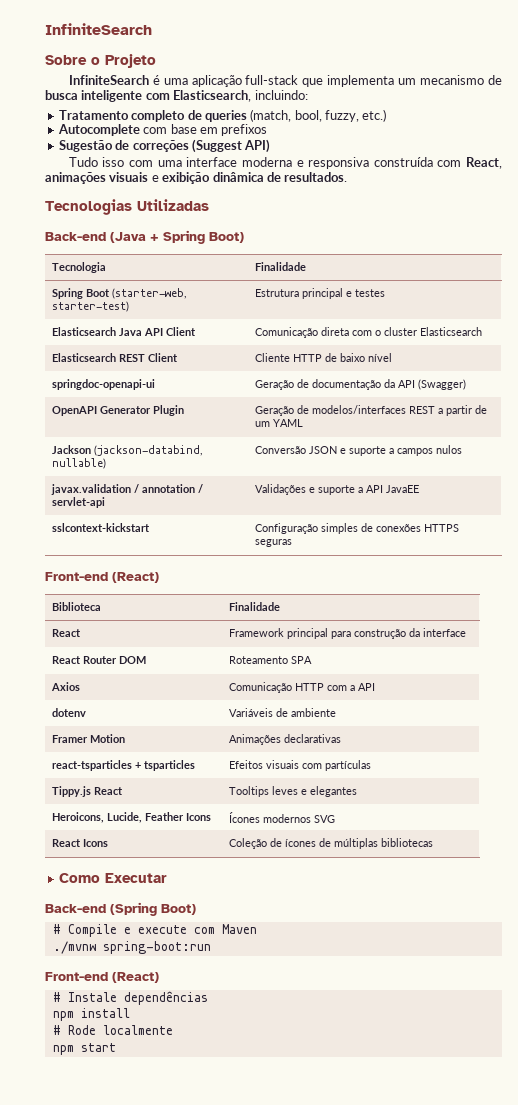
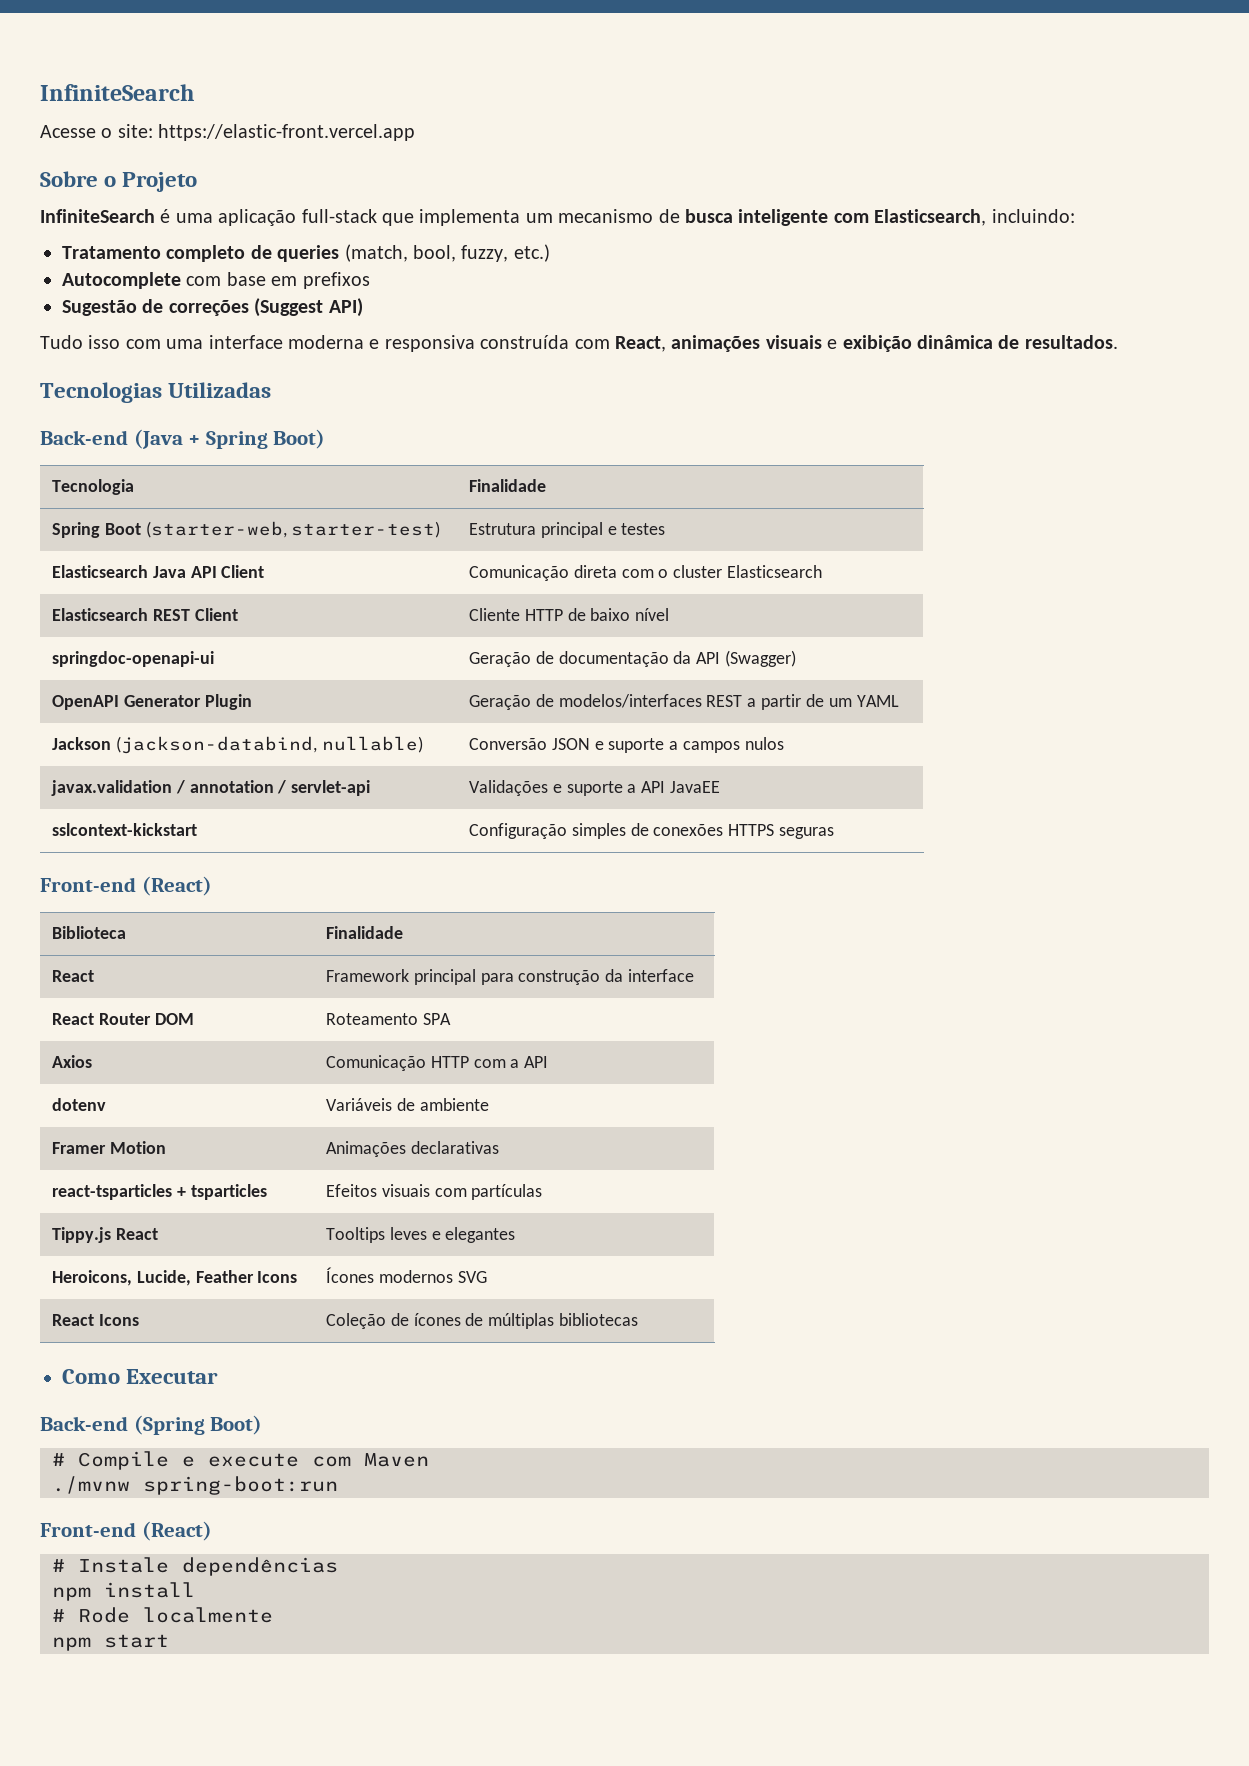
[45,23,152,35] InfiniteSearch -> [40,84,194,101] [40,124,416,141] InfiniteSearch // Acesse o site: https://elastic-front.vercel.app

